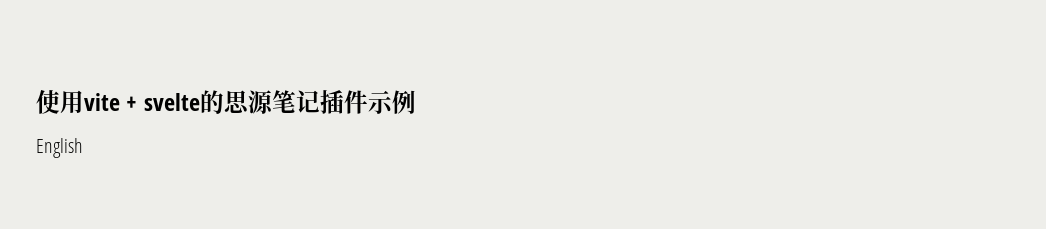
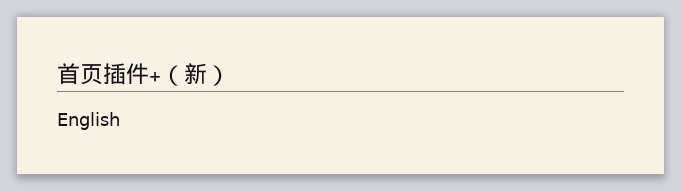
[36,90,416,114] 使用vite + svelte的思源笔记插件示例 -> [57,63,230,86] 首页插件+（新）

